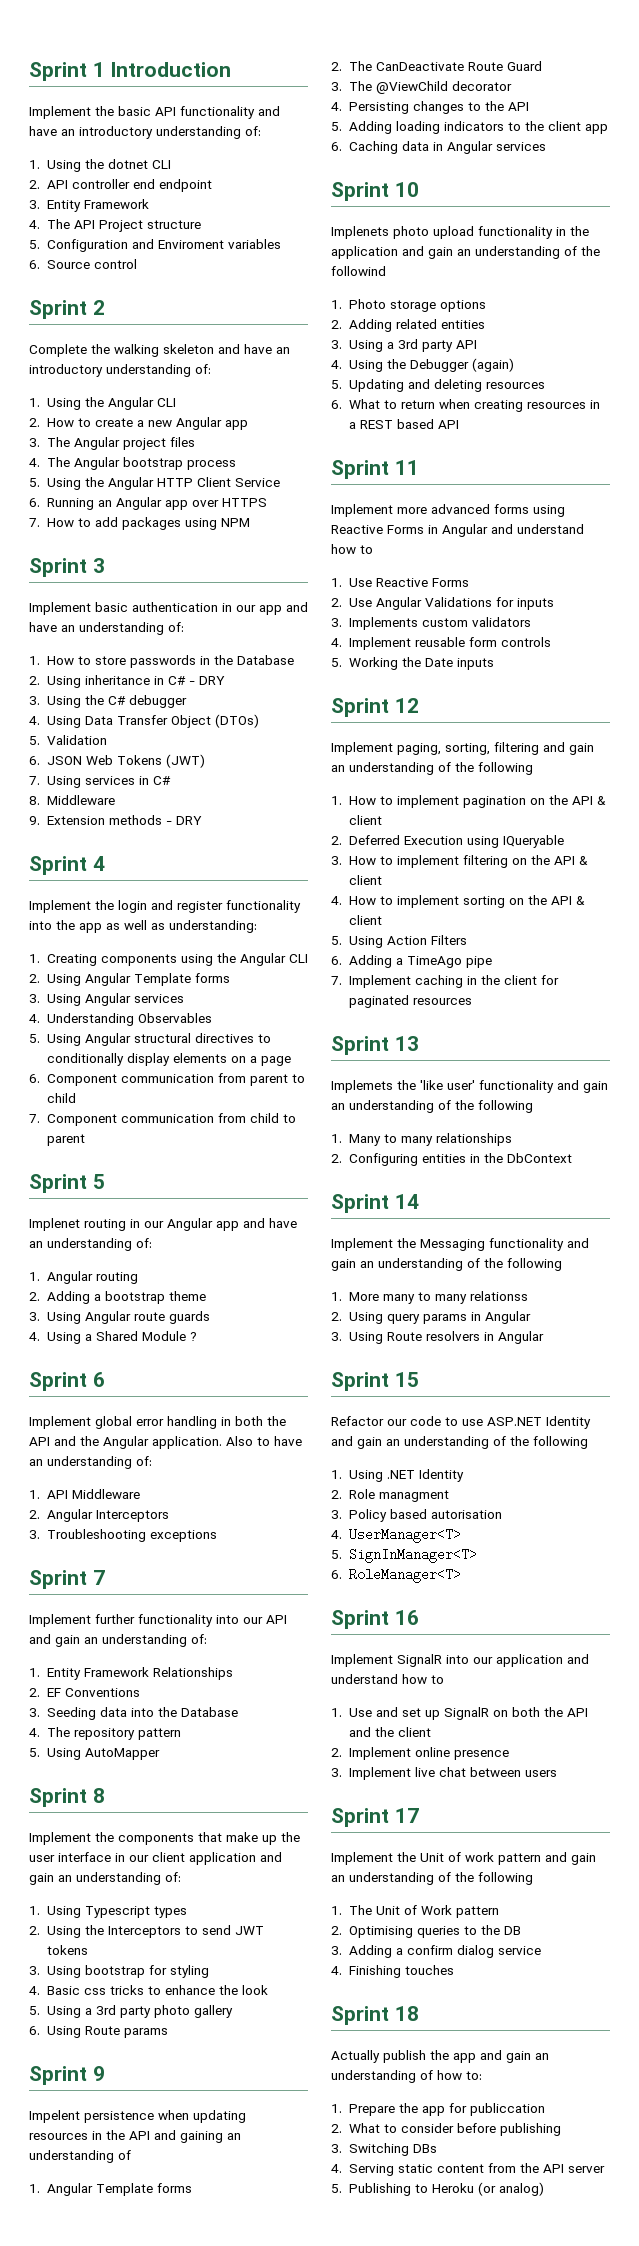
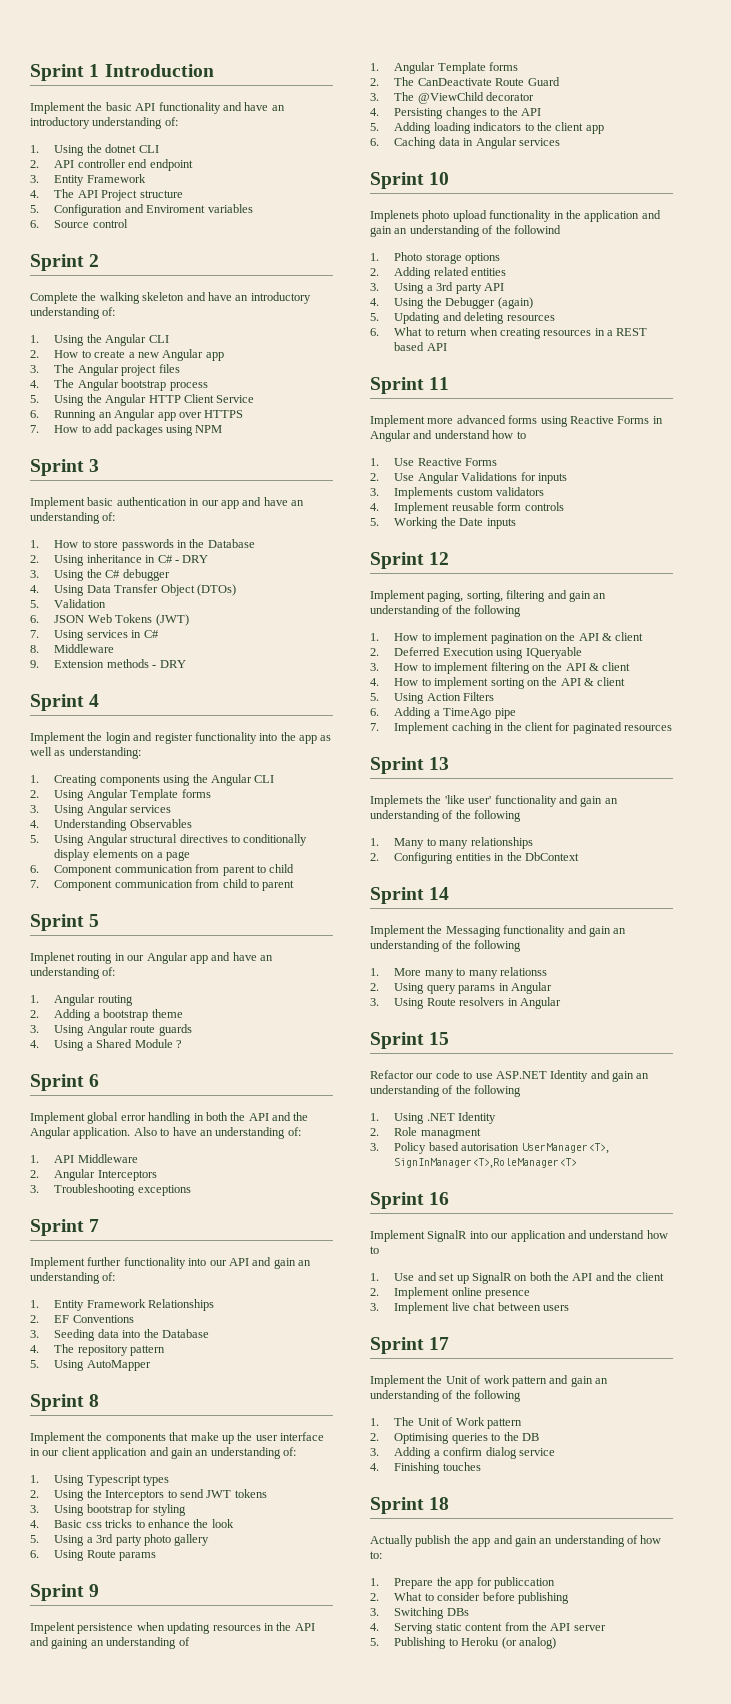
[331,1528,461,1543] [331,1548,477,1563] [331,1568,461,1583] // 4. UserManager<T> // 5. SignInManager<T> // 6. RoleManager<T> -> [521,1143,609,1154] [394,1158,578,1169] UserManager<T>, SignInManager<T>,RoleManager<T>

